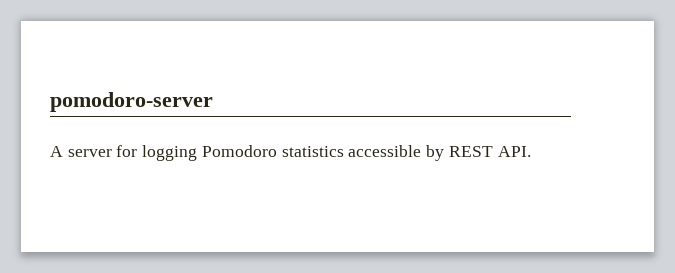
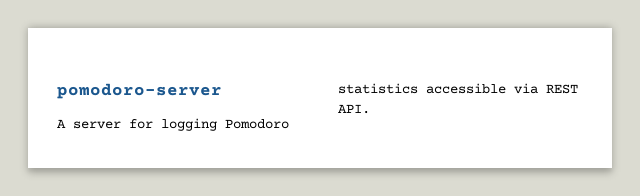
[426,145,445,161] by -> [514,83,538,94] via

